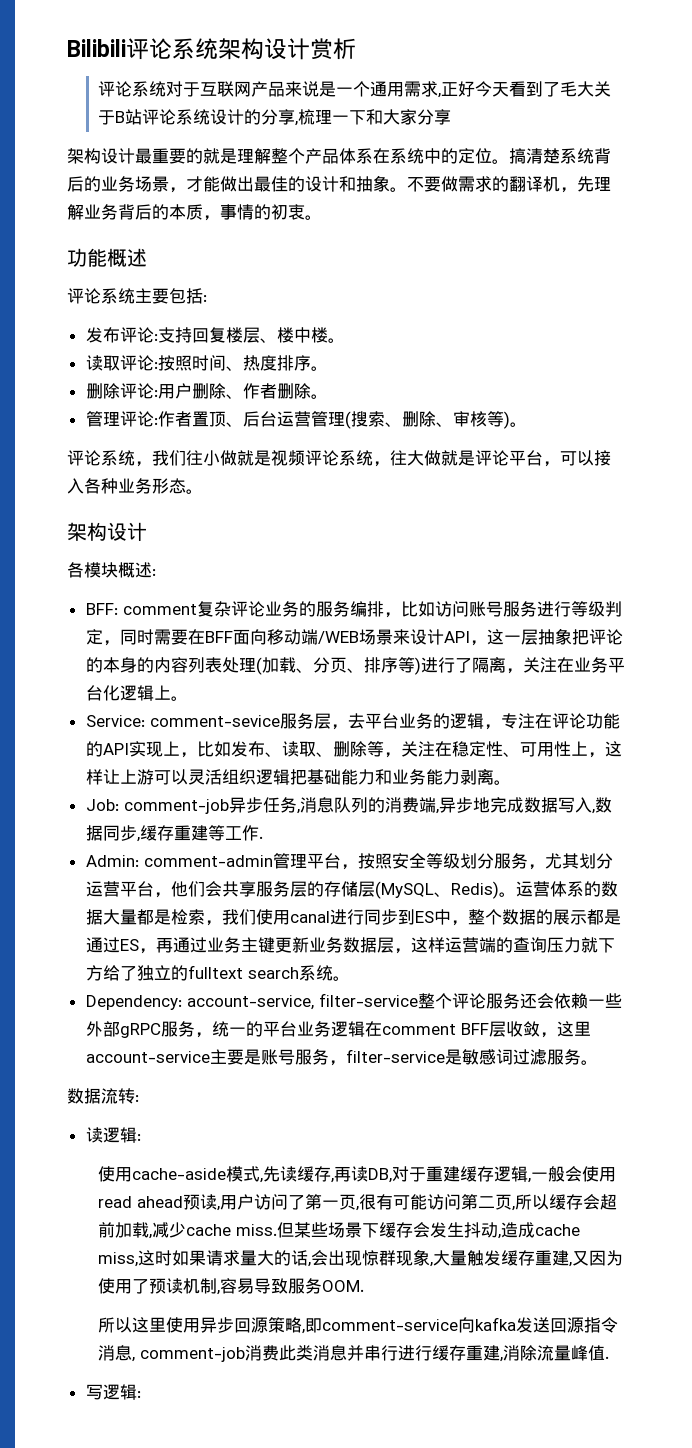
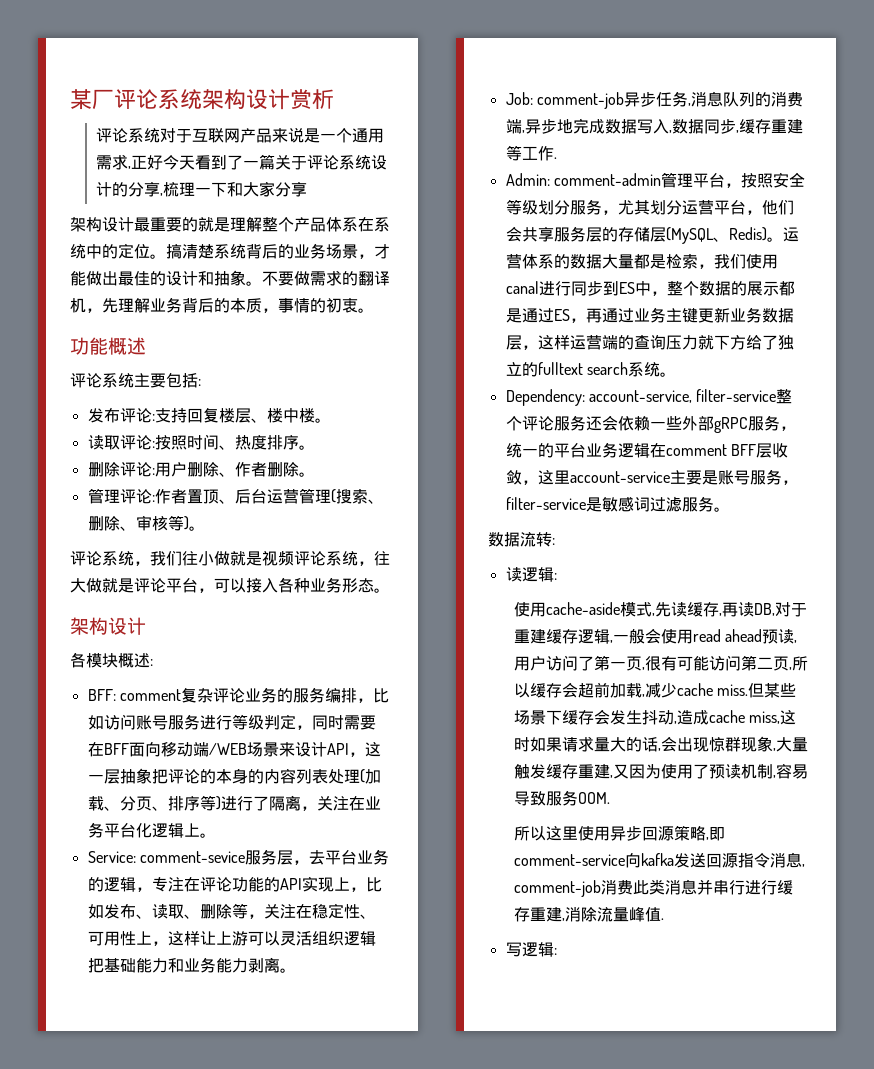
[67,39,126,57] Bilibili -> [70,89,114,110] 某厂
[560,81,612,97] [98,109,143,125] 毛大关于B站 -> [242,154,307,170] 一篇关于

